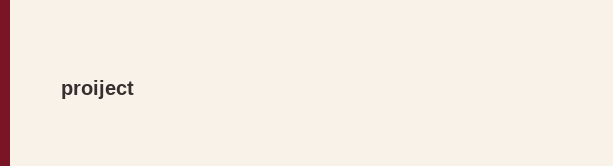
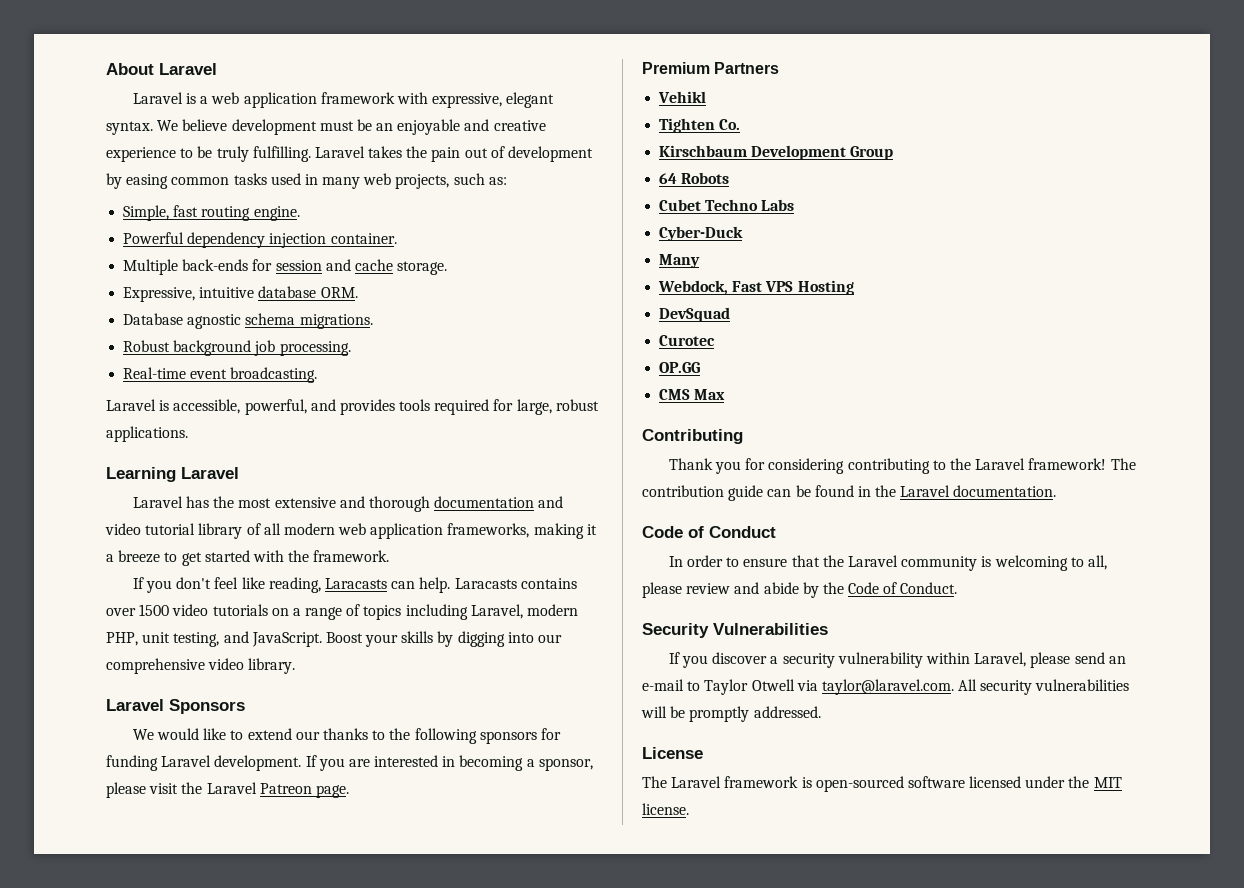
[61,80,134,99] proiject -> [106,63,217,75] [132,92,555,108] [106,119,546,135] [106,146,594,162] [106,173,507,189] [123,205,300,221] [123,232,397,248] [123,259,448,275] [123,286,358,302] [123,313,373,329] [123,340,351,356] [123,367,318,383] [106,399,599,415] [106,426,188,442] [106,467,239,482] [132,496,564,512] [105,523,597,539] [106,550,390,566] [132,577,577,593] [106,604,579,620] [106,631,563,647] [106,658,296,674] [106,699,245,714] [132,728,561,744] [106,755,593,771] [106,782,349,798] [642,62,780,74] [658,91,707,103] [659,118,741,133] [659,145,894,160] [659,172,730,184] [659,199,795,211] [659,226,744,241] [659,254,701,268] [658,280,854,295] [659,307,731,322] [659,335,716,346] [659,362,701,373] [659,389,726,400] [642,429,743,444] [668,458,1136,474] [642,485,1057,501] [642,526,776,538] [668,555,1107,571] [642,582,958,598] [642,623,828,638] [668,652,1126,668] [642,679,1130,695] [641,706,821,722] [642,747,703,759] [642,776,1122,792] [642,803,689,815] About Laravel // Laravel is a web application framework with expressive, elegant syntax. We believe development must be an enjoyable and creative experience to be truly fulfilling. Laravel takes the pain out of development by easing common tasks used in many web projects, such as: // Simple, fast routing engine. // Powerful dependency injection container. // Multiple back-ends for session and cache storage. // Expressive, intuitive database ORM. // Database agnostic schema migrations. // Robust background job processing. // Real-time event broadcasting. // Laravel is accessible, powerful, and provides tools required for large, robust applications. // Learning Laravel // Laravel has the most extensive and thorough documentation and video tutorial library of all modern web application frameworks, making it a breeze to get started with the framework. // If you don't feel like reading, Laracasts can help. Laracasts contains over 1500 video tutorials on a range of topics including Laravel, modern PHP, unit testing, and JavaScript. Boost your skills by digging into our comprehensive video library. // Laravel Sponsors // We would like to extend our thanks to the following sponsors for funding Laravel development. If you are interested in becoming a sponsor, please visit the Laravel Patreon page. // Premium Partners // Vehikl // Tighten Co. // Kirschbaum Development Group // 64 Robots // Cubet Techno Labs // Cyber-Duck // Many // Webdock, Fast VPS Hosting // DevSquad // Curotec // OP.GG // CMS Max // Contributing // Thank you for considering contributing to the Laravel framework! The contribution guide can be found in the Laravel documentation. // Code of Conduct // In order to ensure that the Laravel community is welcoming to all, please review and abide by the Code of Conduct. // Security Vulnerabilities // If you discover a security vulnerability within Laravel, please send an e-mail to Taylor Otwell via taylor@laravel.com. All security vulnerabilities will be promptly addressed. // License // The Laravel framework is open-sourced software licensed under the MIT license.

